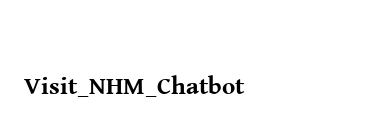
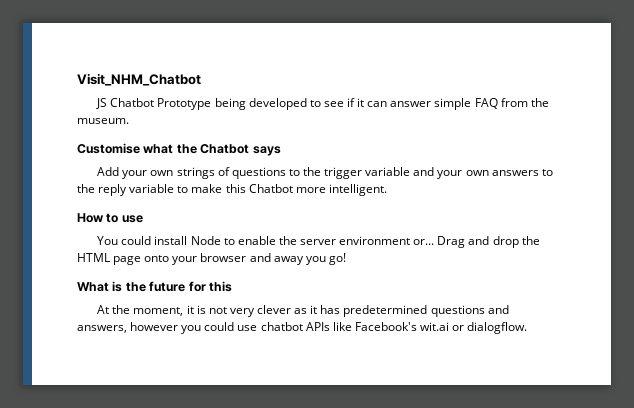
(245, 86) none -> [96,98,549,110] [77,118,129,124] [77,143,281,156] [97,167,553,179] [77,184,387,196] [77,213,143,223] [97,236,540,248] [77,253,346,265] [77,281,232,292] [97,305,509,317] [77,322,528,334] // JS Chatbot Prototype being developed to see if it can answer simple FAQ from the museum. // Customise what the Chatbot says // Add your own strings of questions to the trigger variable and your own answers to the reply variable to make this Chatbot more intelligent. // How to use // You could install Node to enable the server environment or... Drag and drop the HTML page onto your browser and away you go! // What is the future for this // At the moment, it is not very clever as it has predetermined questions and answers, however you could use chatbot APIs like Facebook's wit.ai or dialogflow.

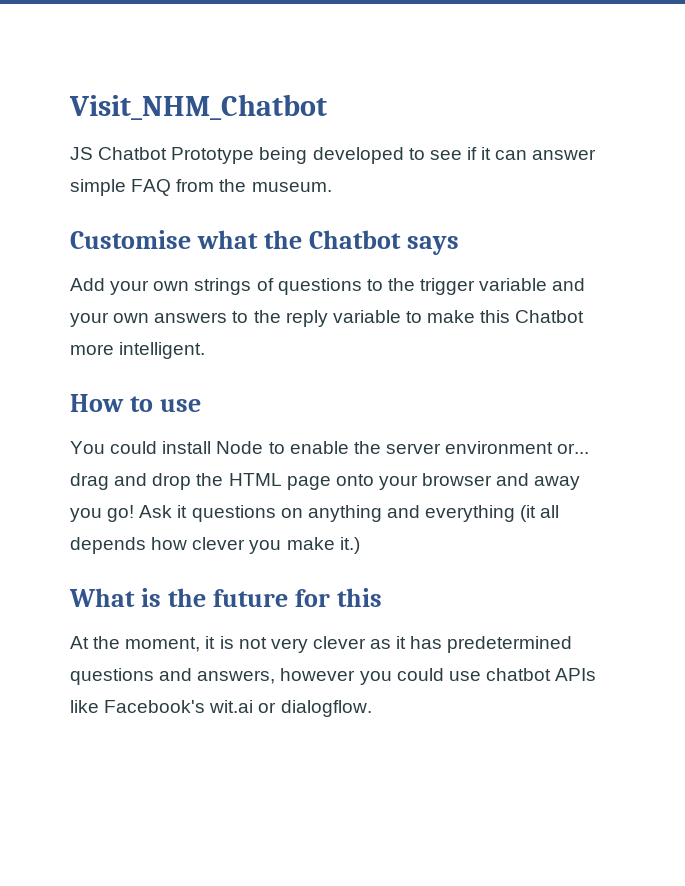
[437,236,466,248] Drag -> [70,473,109,490] drag
(346, 259) none -> [139,505,560,522] [70,537,360,554] Ask it questions on anything and everything (it all depends how clever you make it.)

